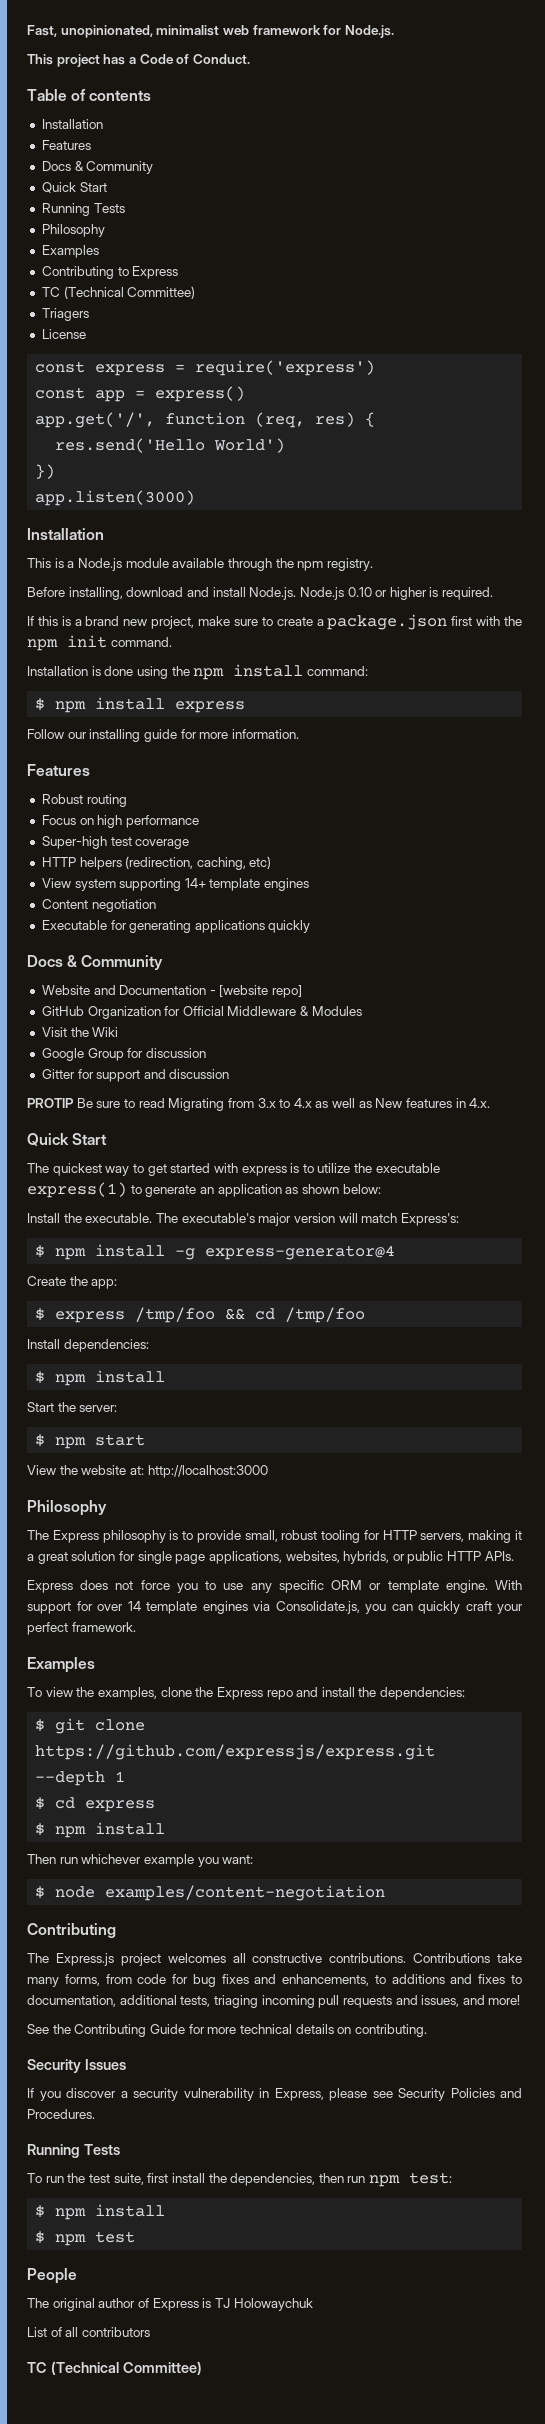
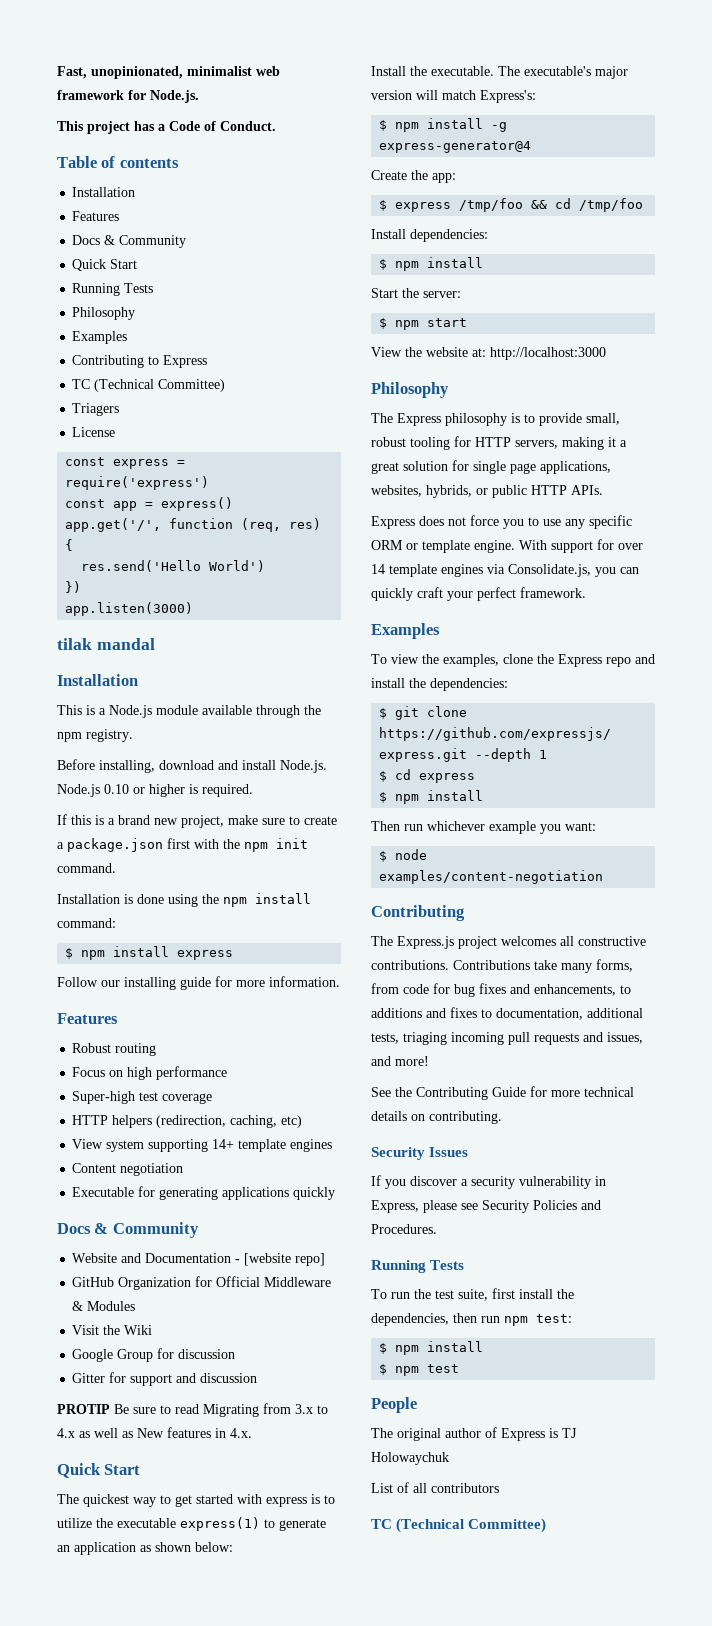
(196, 498) none -> [57,638,155,650] // tilak mandal

